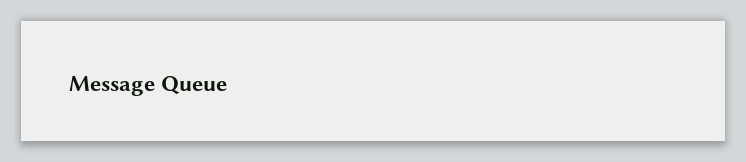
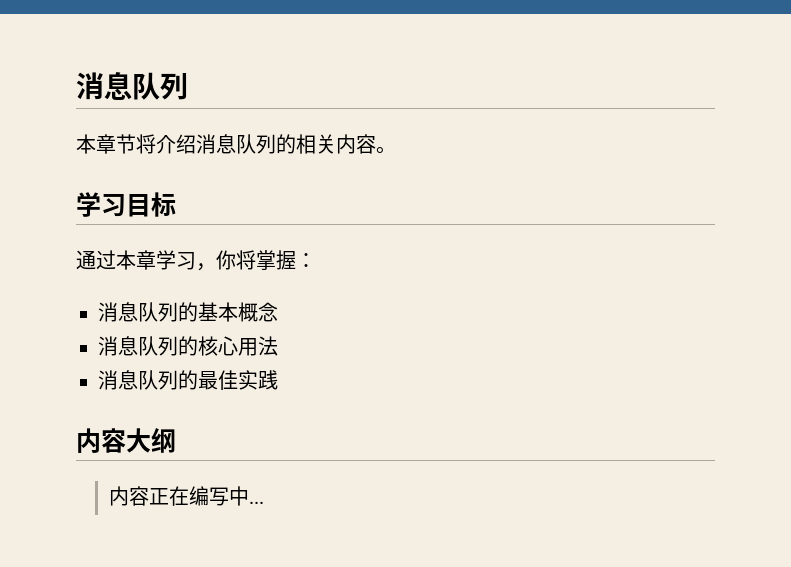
[69,76,228,96] Message Queue -> [76,72,188,100] [76,134,396,154] [76,192,176,217] [76,250,316,271] [98,302,278,322] [98,336,278,356] [98,370,278,390] [76,428,176,453] [108,486,264,506] 消息队列 // 本章节将介绍消息队列的相关内容。 // 学习目标 // 通过本章学习，你将掌握： // 消息队列的基本概念 // 消息队列的核心用法 // 消息队列的最佳实践 // 内容大纲 // 内容正在编写中...

